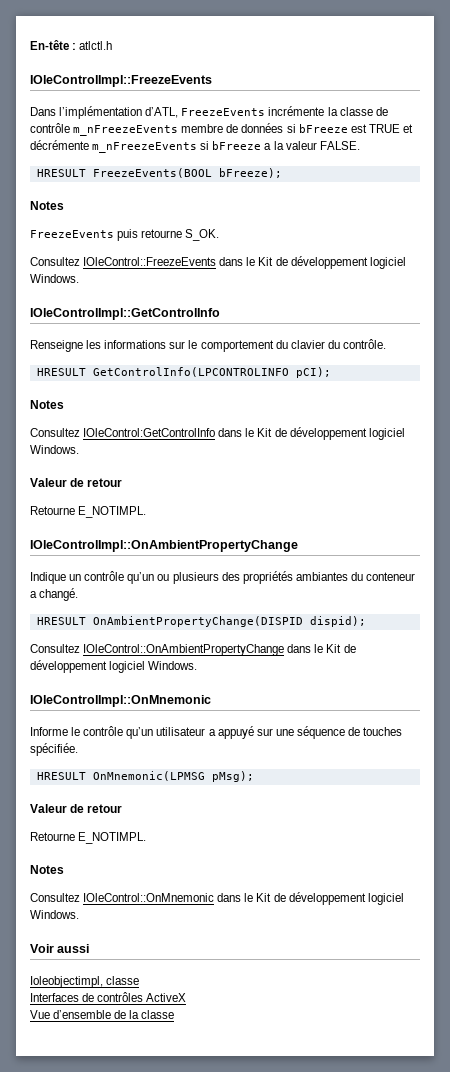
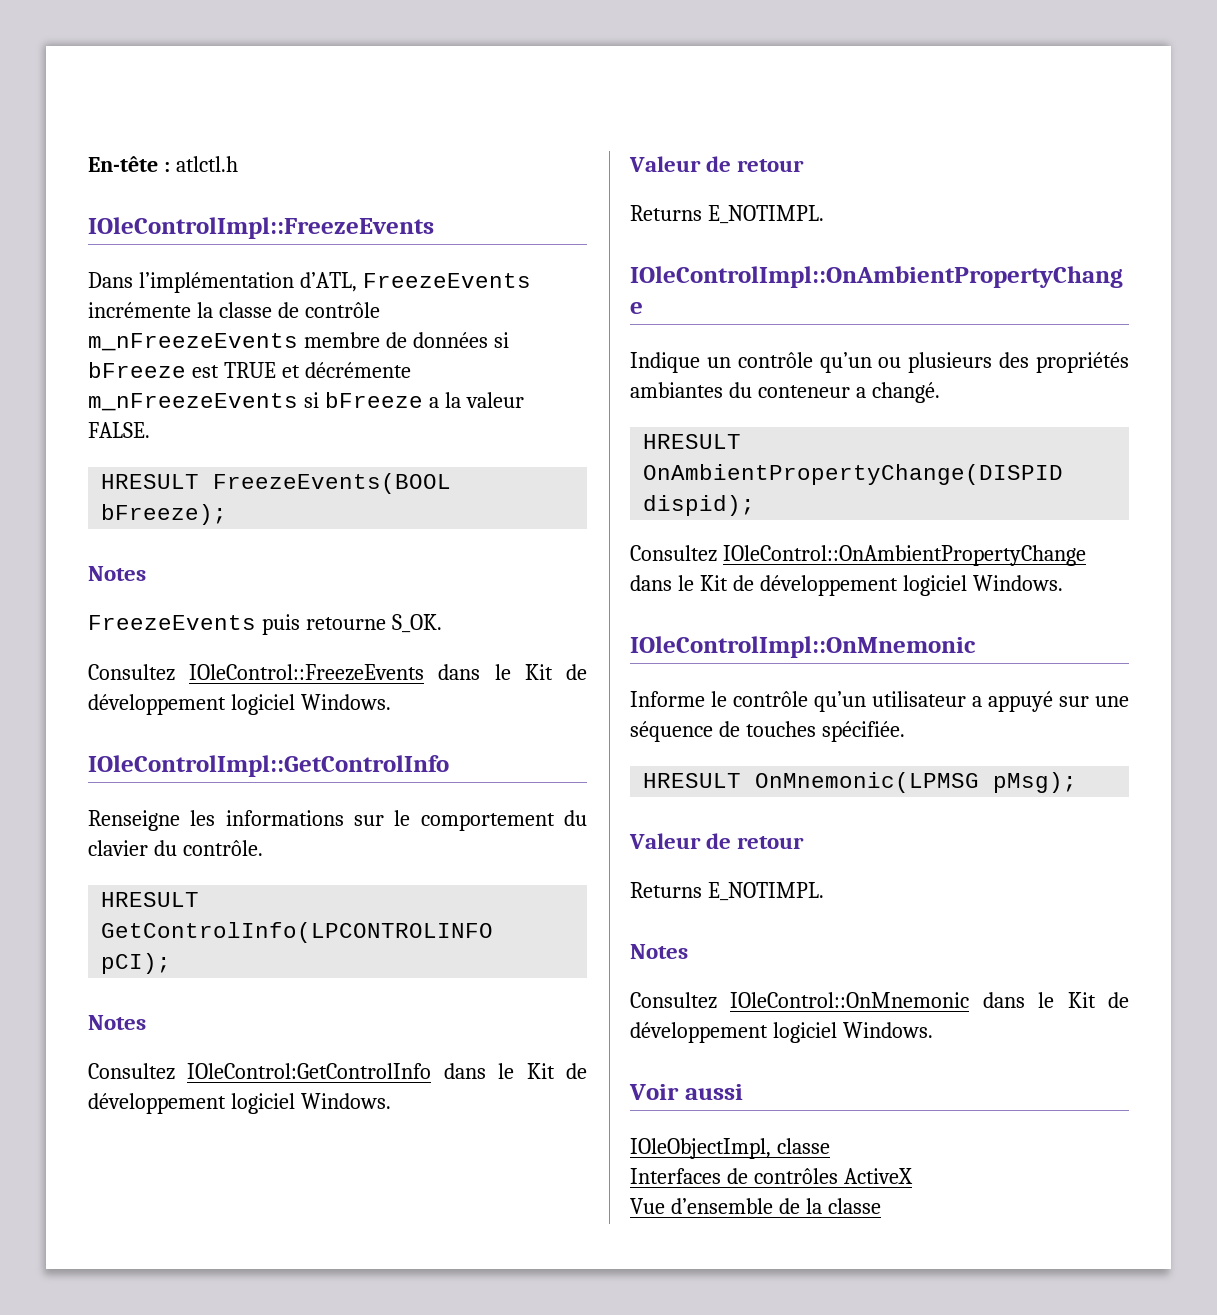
[30,506,75,515] Retourne -> [630,205,702,221] Returns
[30,832,75,841] Retourne -> [630,882,702,898] Returns
[30,976,103,988] Ioleobjectimpl, -> [630,1138,771,1159] IOleObjectImpl,

